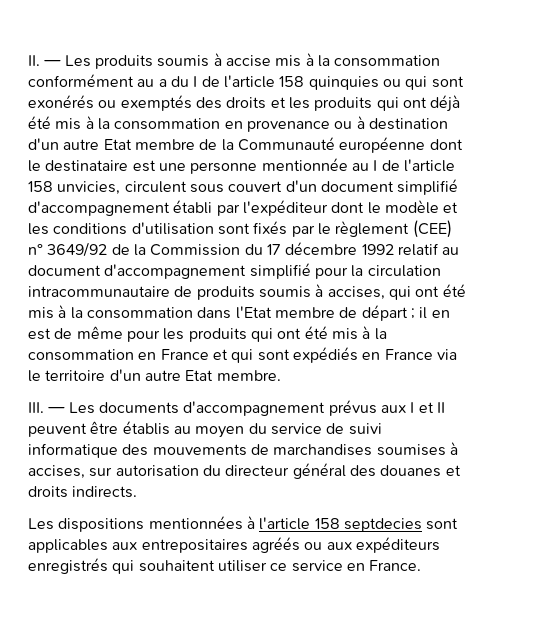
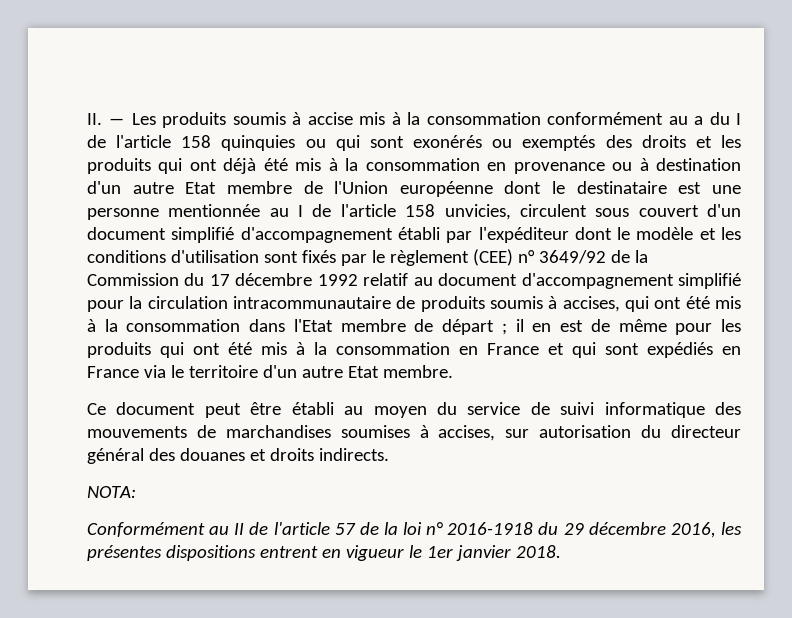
[221,137,335,151] la Communauté -> [334,181,389,194] l'Union
[28,400,445,416] [28,421,170,437] III. ― Les documents d'accompagnement prévus aux I et II peuvent être établis -> [87,402,334,418] Ce document peut être établi
[28,516,459,532] [28,537,440,553] [28,558,422,574] Les dispositions mentionnées à l'article 158 septdecies sont applicables aux entrepositaires agréés ou aux expéditeurs enregistrés qui souhaitent utiliser ce service en France. -> [87,486,136,498] [87,522,742,538] [87,545,561,561] NOTA: // Conformément au II de l'article 57 de la loi n° 2016-1918 du 29 décembre 2016, les présentes dispositions entrent en vigueur le 1er janvier 2018.

